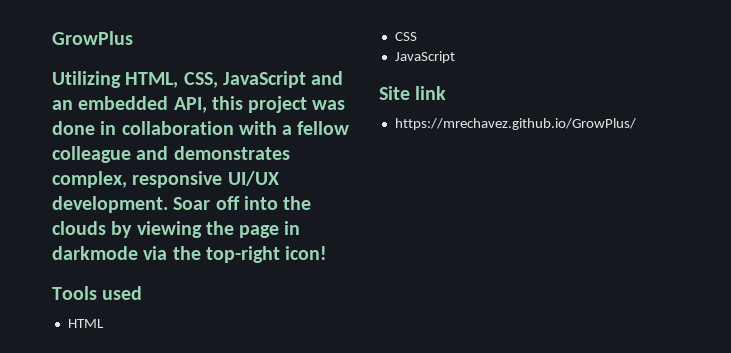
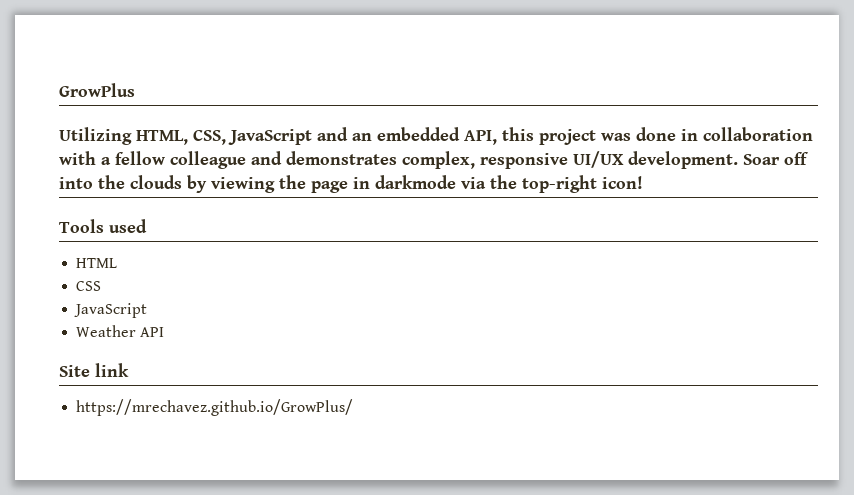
(455, 57) none -> [76,325,165,337] // Weather API

